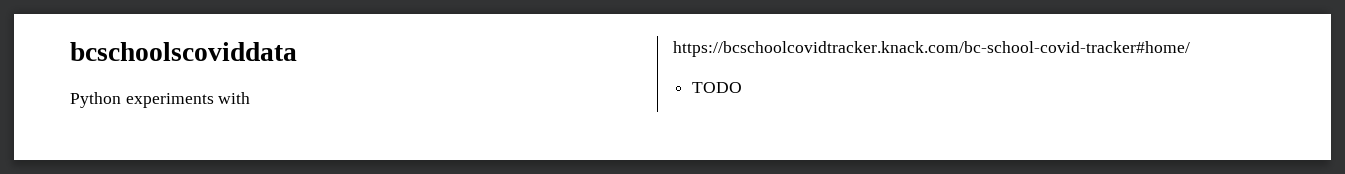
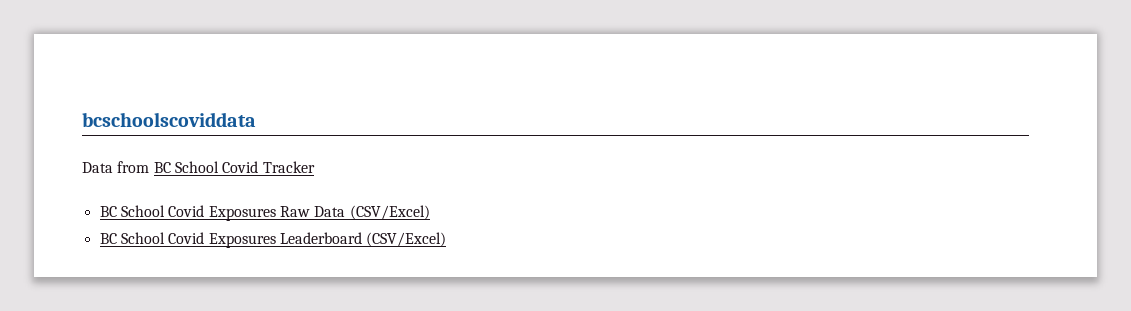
[70,92,251,108] [673,41,1190,57] [692,82,743,93] Python experiments with https://bcschoolcovidtracker.knack.com/bc-school-covid-tracker#home/ // TODO -> [82,161,315,173] [99,205,430,221] [99,232,447,248] Data from BC School Covid Tracker // BC School Covid Exposures Raw Data (CSV/Excel) // BC School Covid Exposures Leaderboard (CSV/Excel)

